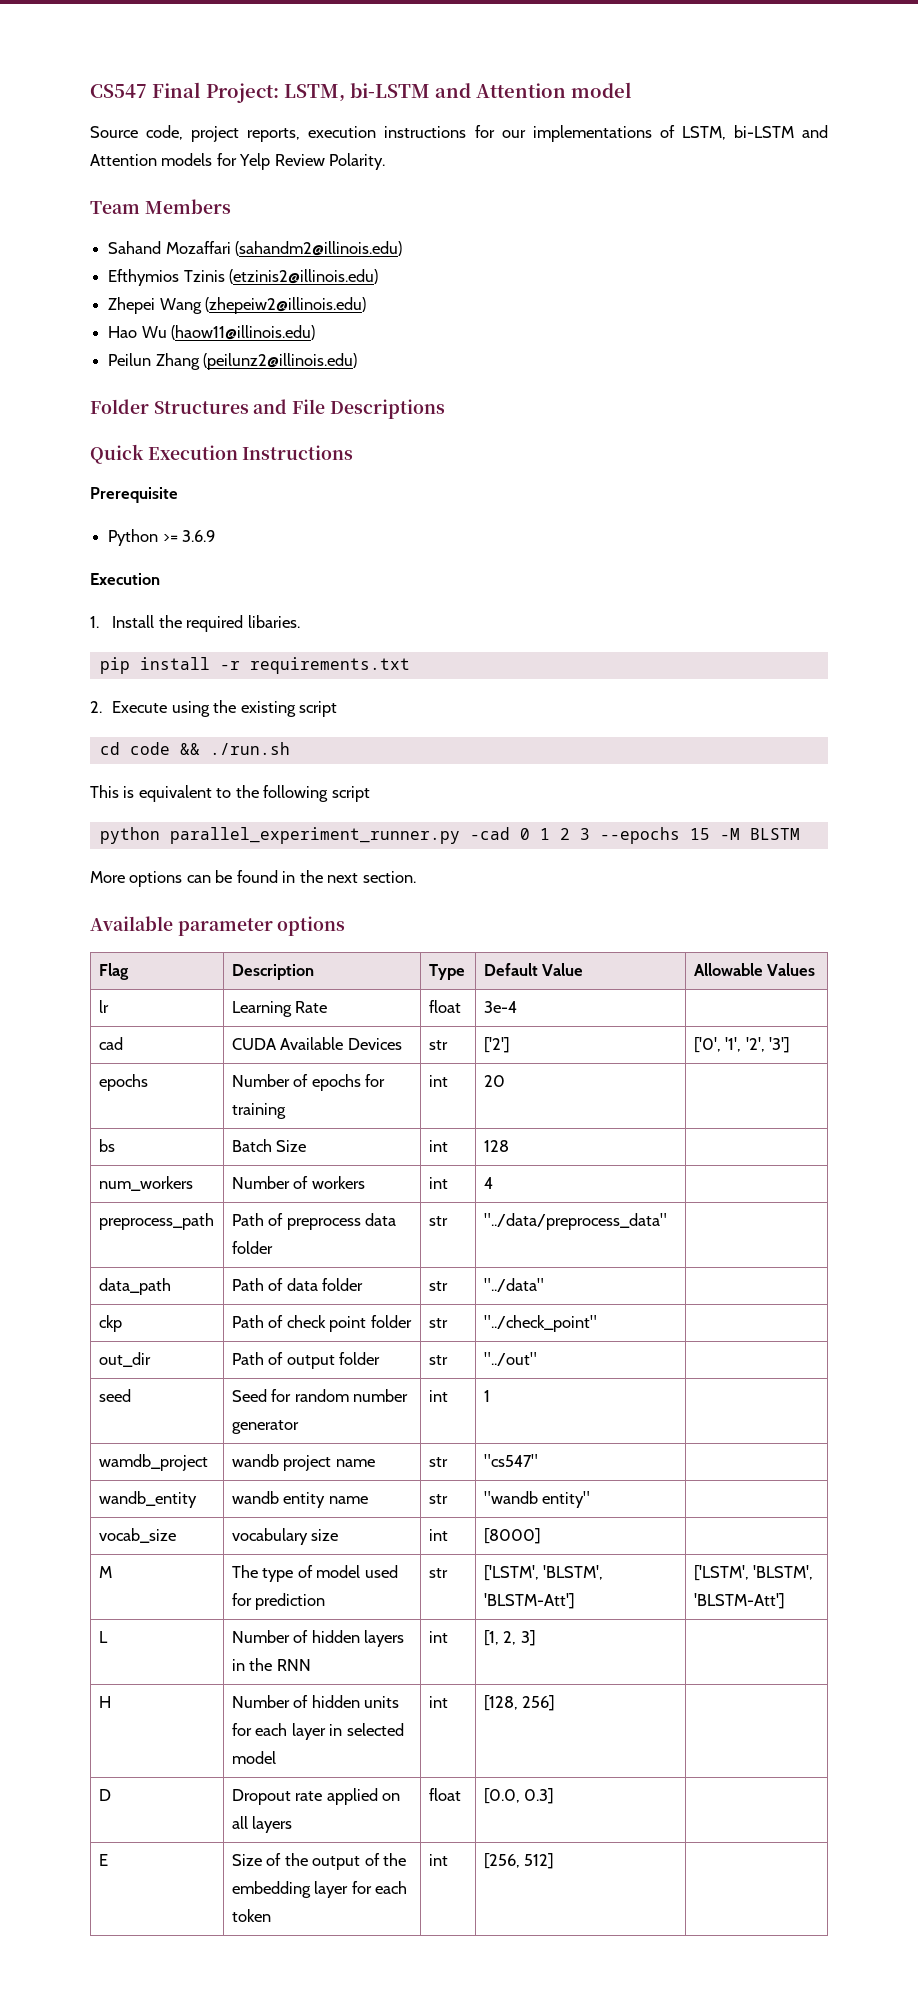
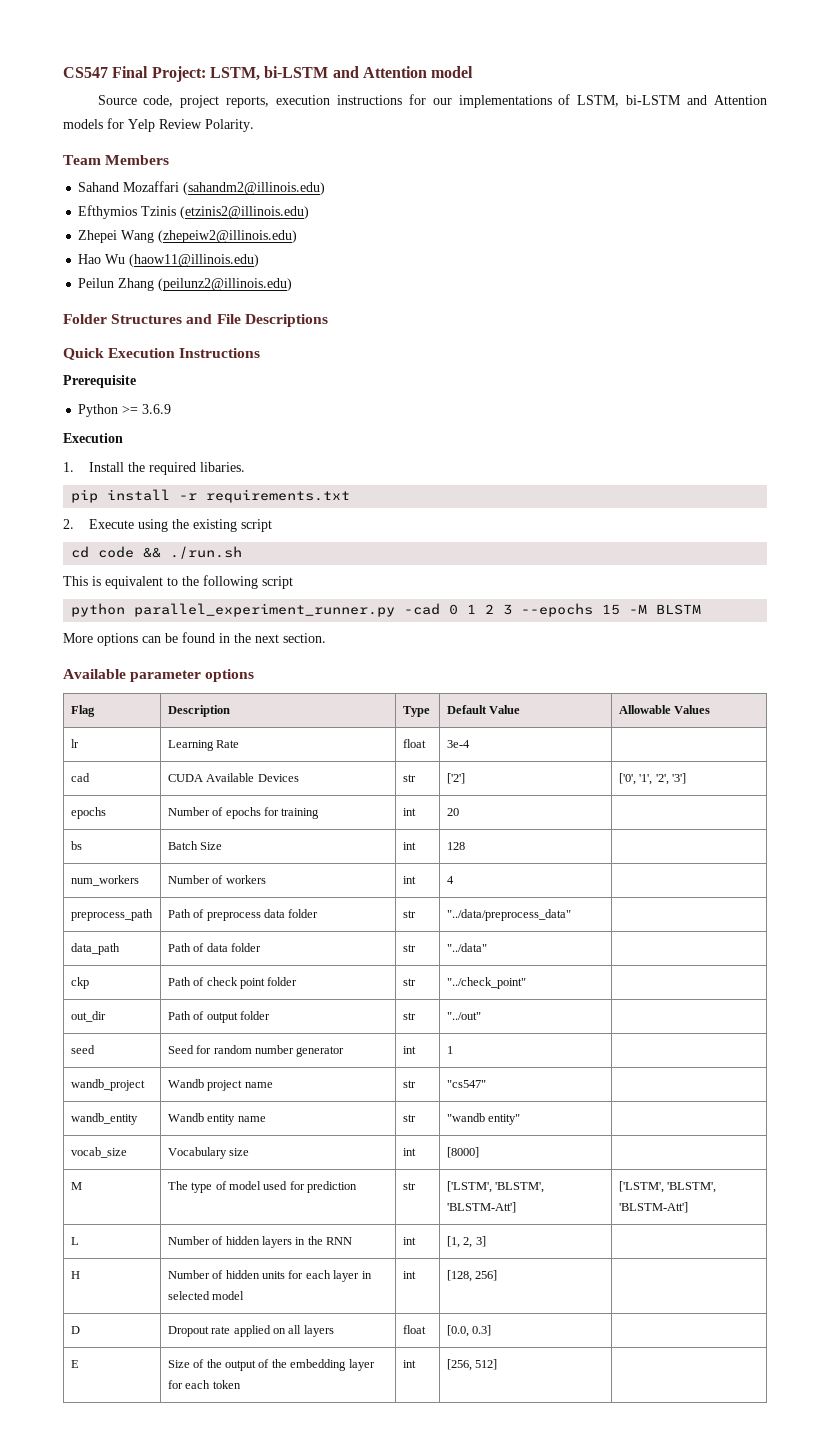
[98,1454,208,1471] [231,1454,279,1467] wamdb_project | wandb -> [70,1079,145,1091] [167,1079,204,1088] wandb_project | Wandb
[231,1491,279,1504] wandb -> [167,1113,204,1122] Wandb
[231,1528,308,1545] vocabulary -> [167,1147,227,1159] Vocabulary

